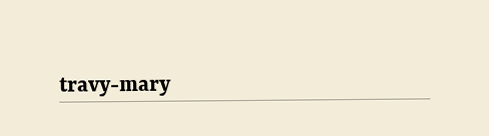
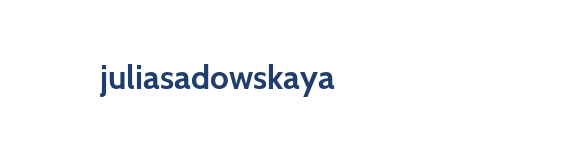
[59,76,172,97] travy-mary -> [99,64,335,97] juliasadowskaya

